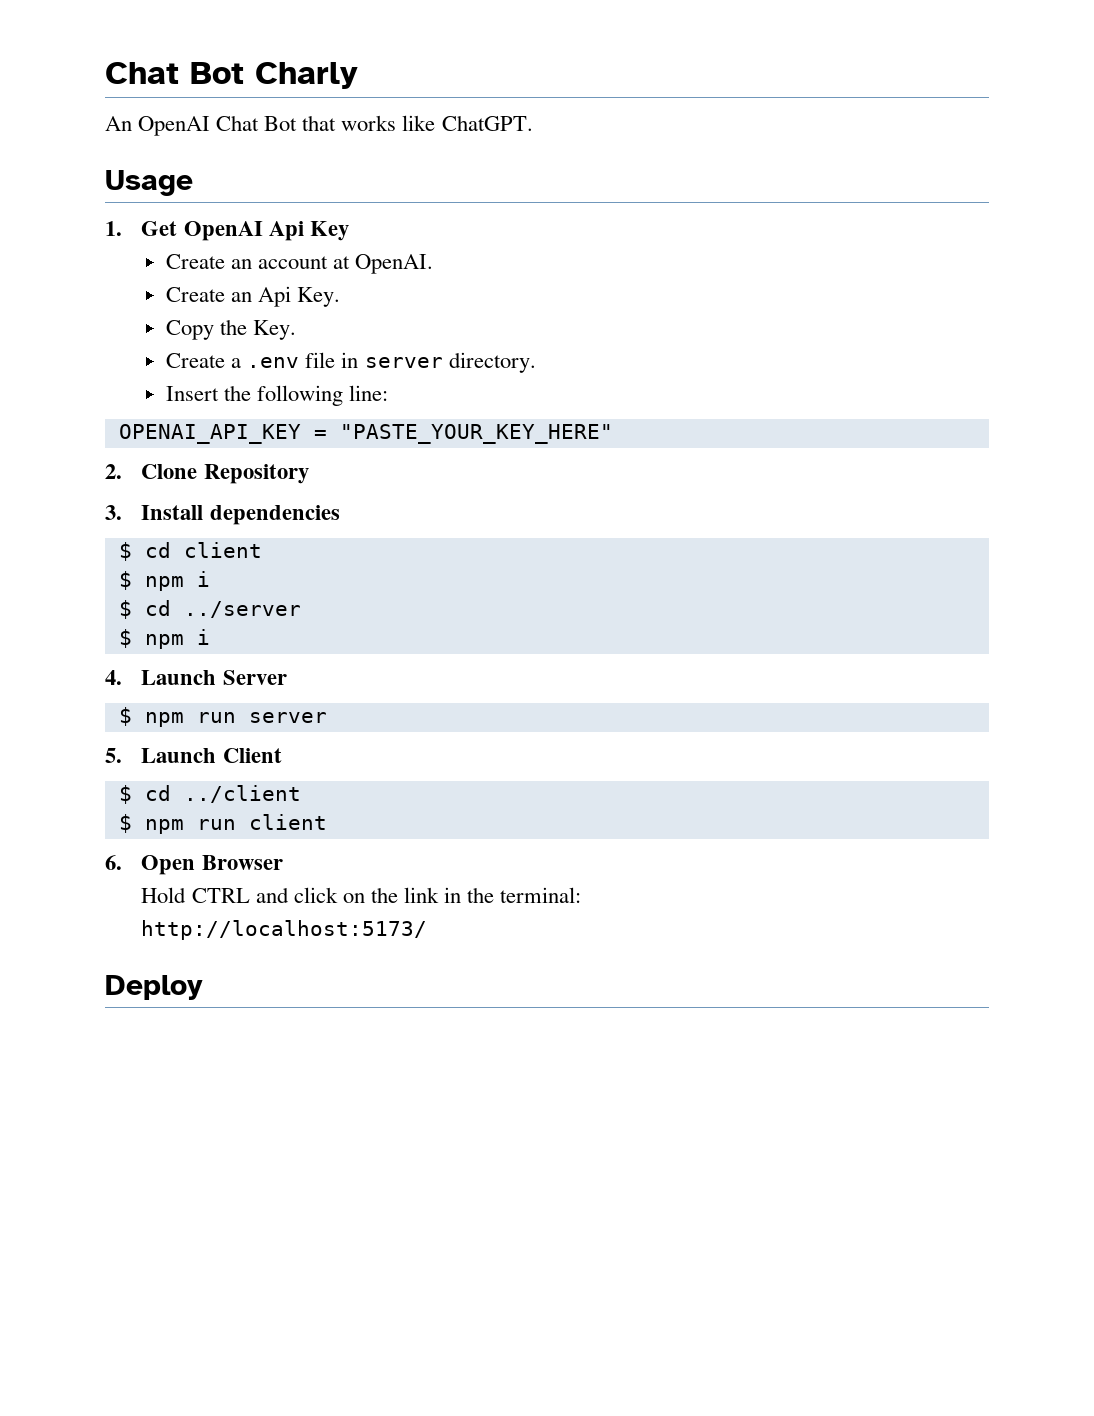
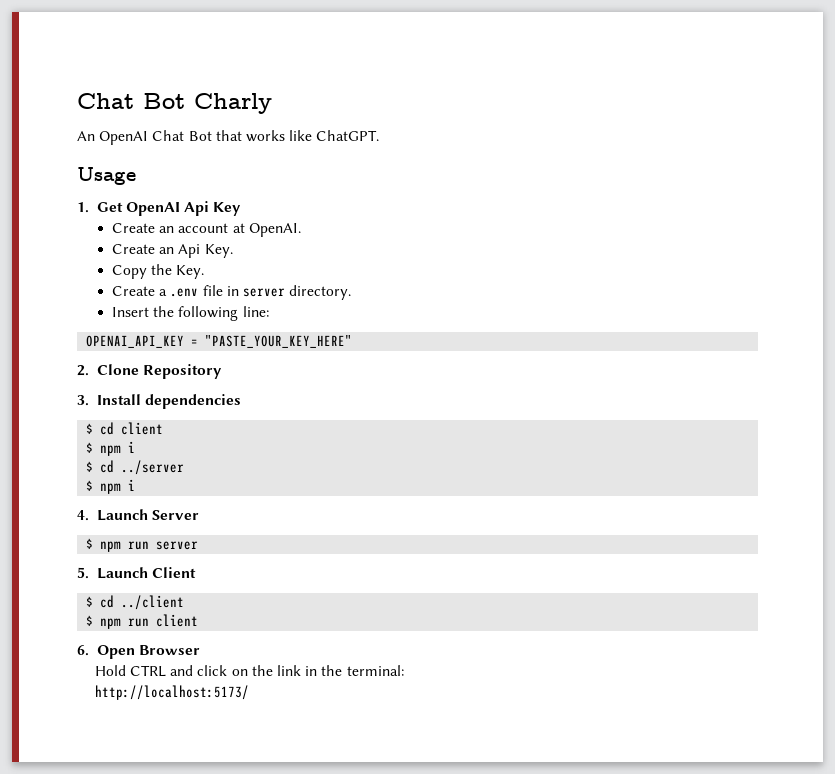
[105,975,203,1000] // Deploy -> (249, 692) none

